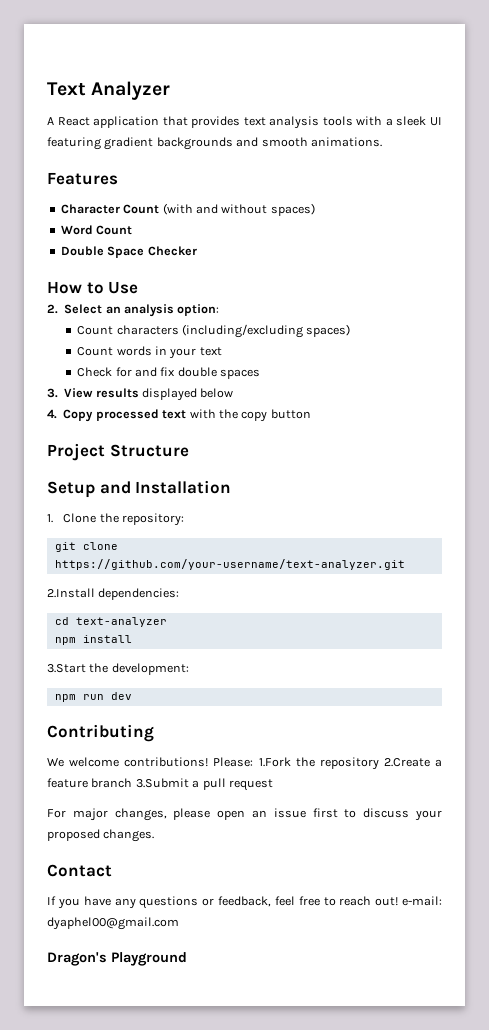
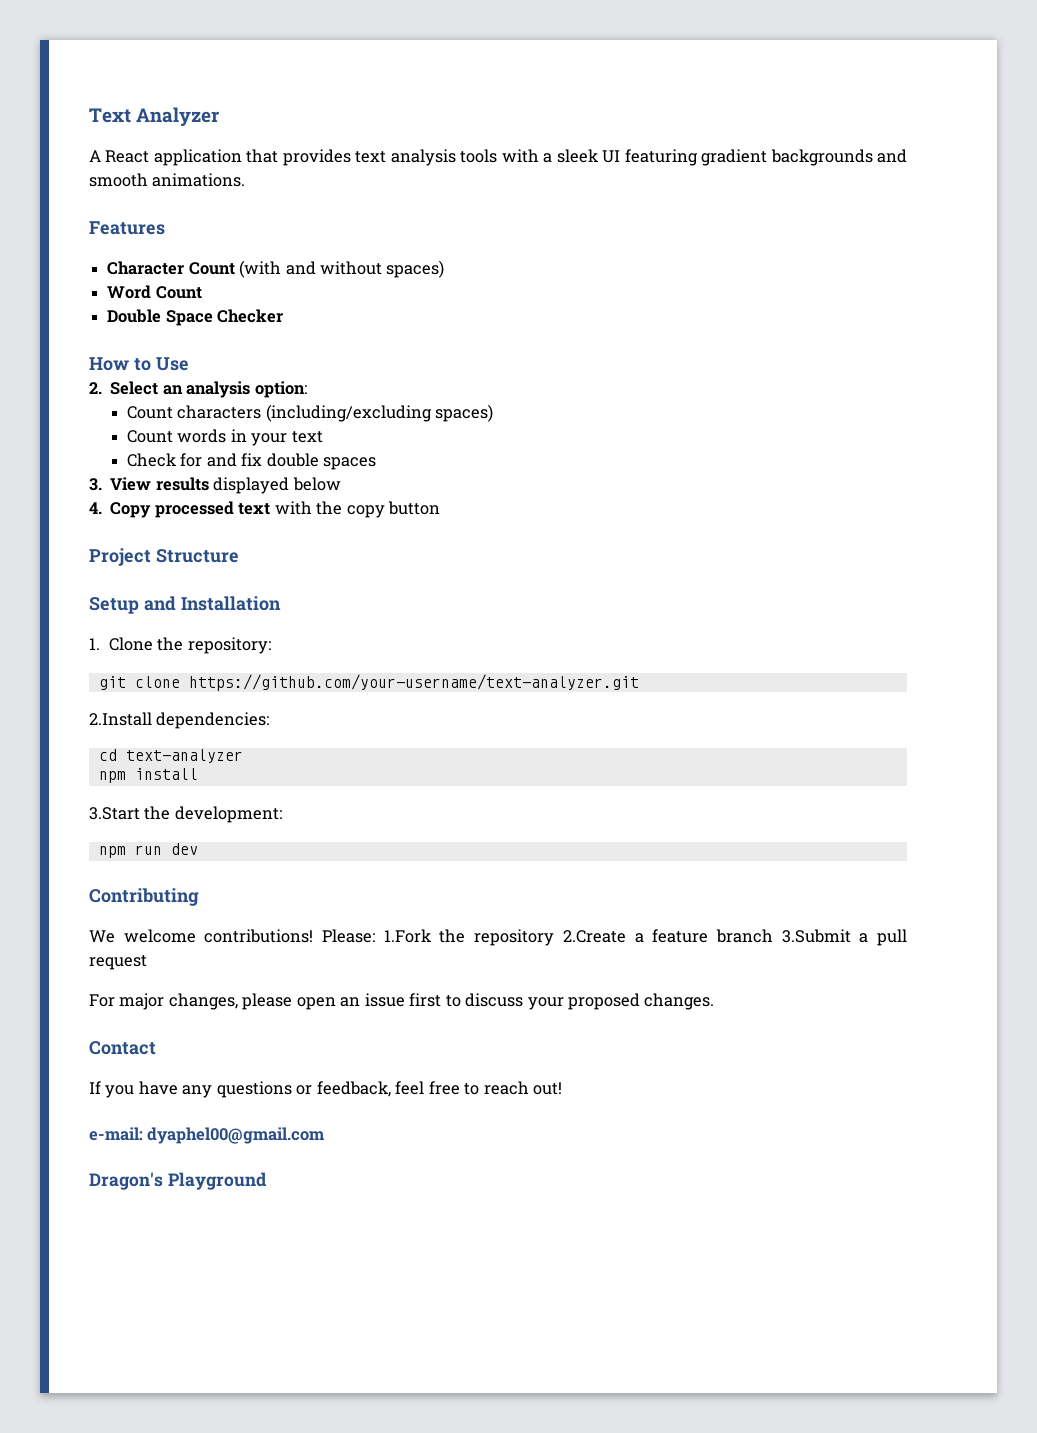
(399, 901) none -> (563, 1088) //

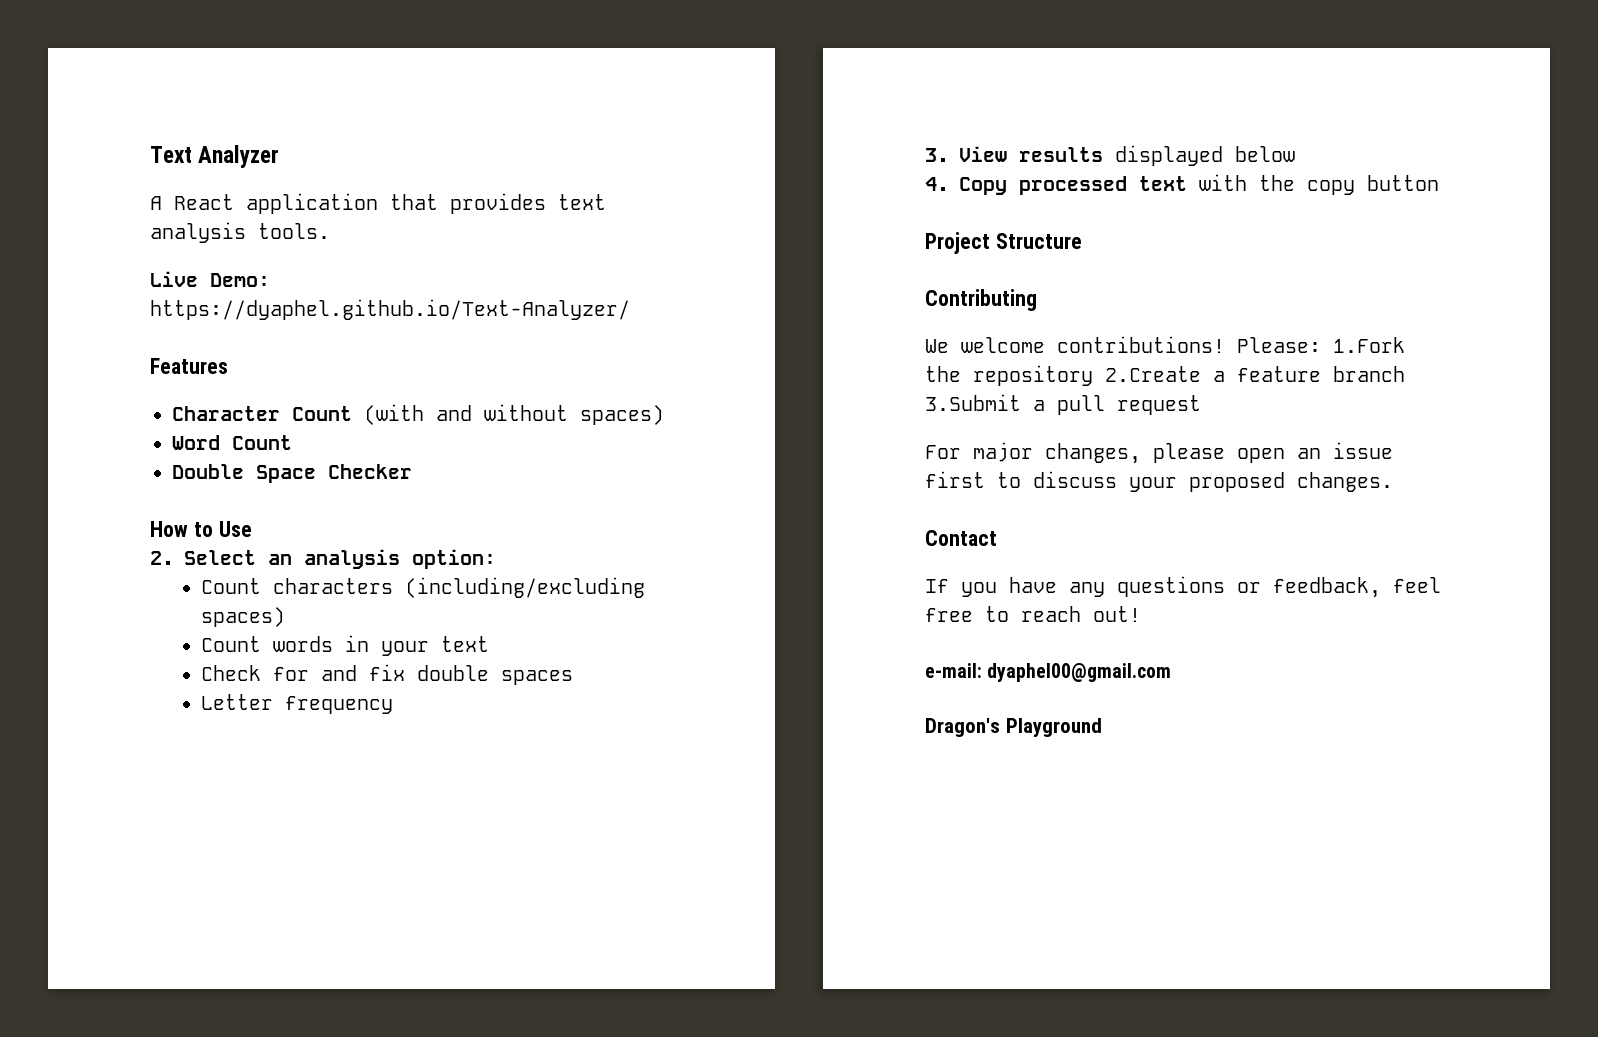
[460,149,908,166] [89,173,246,187] tools with a sleek UI featuring gradient backgrounds and smooth animations. -> [258,223,330,239] [150,271,270,287] [150,299,630,320] tools. // Live Demo: https://dyaphel.github.io/Text-Analyzer/
(377, 463) none -> [201,694,394,714] // Letter frequency
[89,596,281,614] [89,637,271,654] [98,674,639,691] [89,712,270,729] [98,749,243,763] [98,768,198,783] [89,806,282,823] [98,843,198,858] // Setup and Installation // 1. Clone the repository: // git clone https://github.com/your-username/text-analyzer.git // 2.Install dependencies: // cd text-analyzer // npm install // 3.Start the development: // npm run dev -> (1082, 241) none

